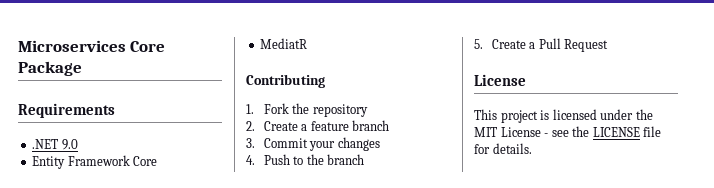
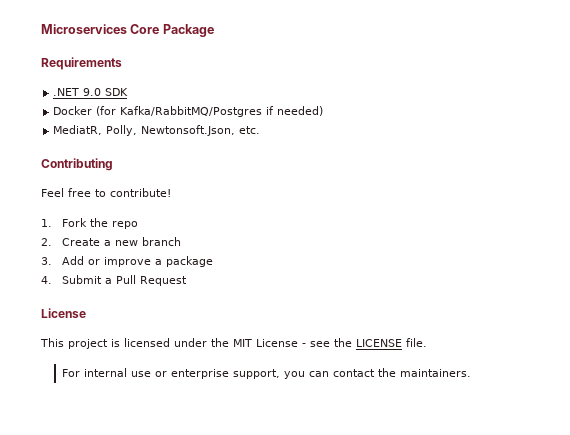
[32,155,158,169] [260,38,308,49] [246,74,325,88] // Entity Framework Core // MediatR // Contributing -> [105,88,129,96] [53,106,324,117] [53,125,261,136] [41,158,113,171] [41,188,171,197] SDK // Docker (for Kafka/RabbitMQ/Postgres if needed) // MediatR, Polly, Newtonsoft.Json, etc. // Contributing // Feel free to contribute!
[312,104,368,117] repository -> [111,221,138,229] repo
[310,121,349,131] feature -> [114,240,138,246] new
[263,137,380,151] [246,154,365,165] [474,39,526,49] Commit your changes // 4. Push to the branch // 5. Create -> [61,256,213,267] [41,275,102,284] Add or improve a package // 4. Submit
[643,126,662,137] [474,143,532,154] file for details. -> [406,338,427,347] [61,368,471,379] file. // For internal use or enterprise support, you can contact the maintainers.

